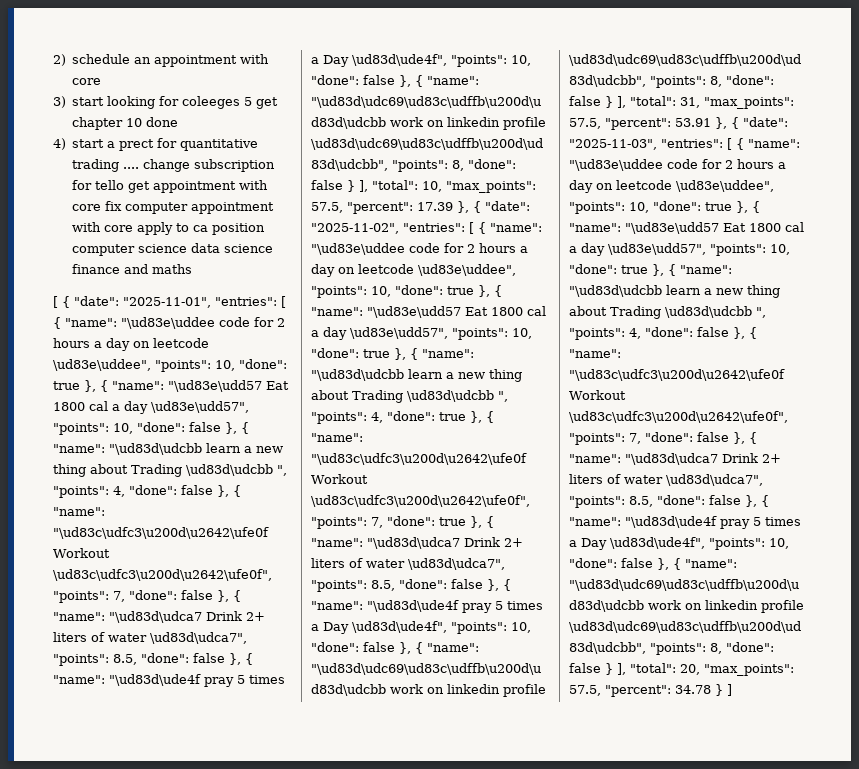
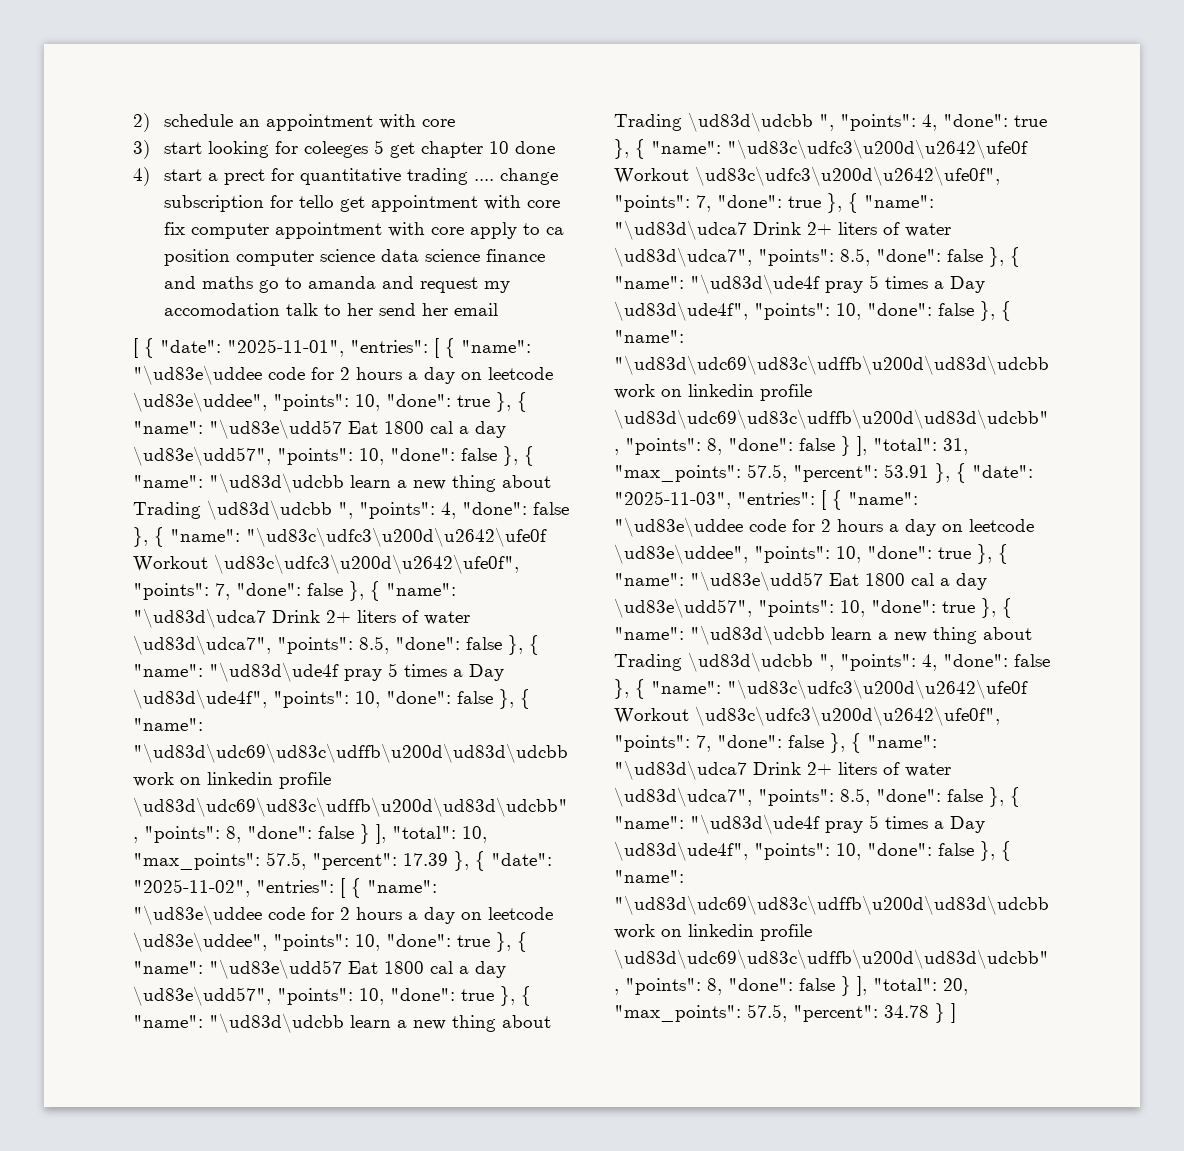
(193, 269) none -> [259,276,511,293] [164,303,499,316] go to amanda and request my accomodation talk to her send her email

